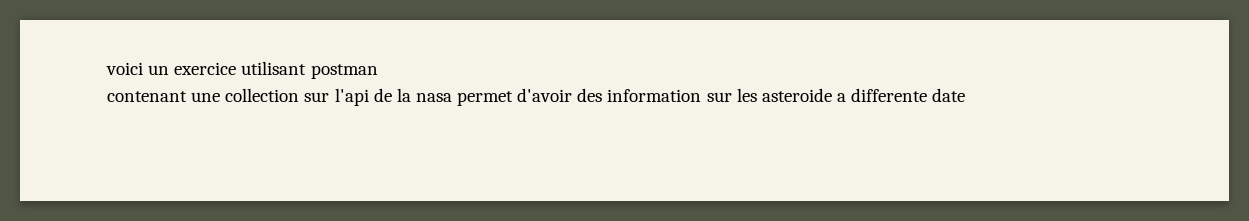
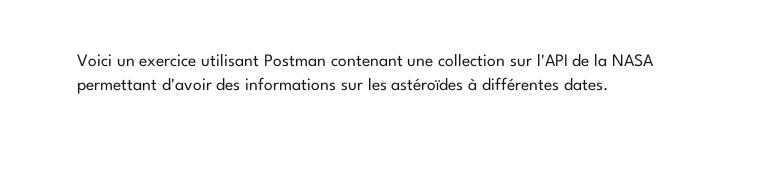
[106,62,143,75] voici -> [77,54,112,67] Voici
[310,64,378,79] postman // -> [263,54,326,67] Postman
[334,88,369,106] l'api -> [536,53,568,66] l'API
[415,91,514,106] nasa permet -> [611,54,654,67] [77,79,157,94] NASA permettant
[607,89,702,102] information -> [245,77,337,91] informations
[761,88,966,102] asteroide a differente date -> [391,77,608,91] astéroïdes à différentes dates.

